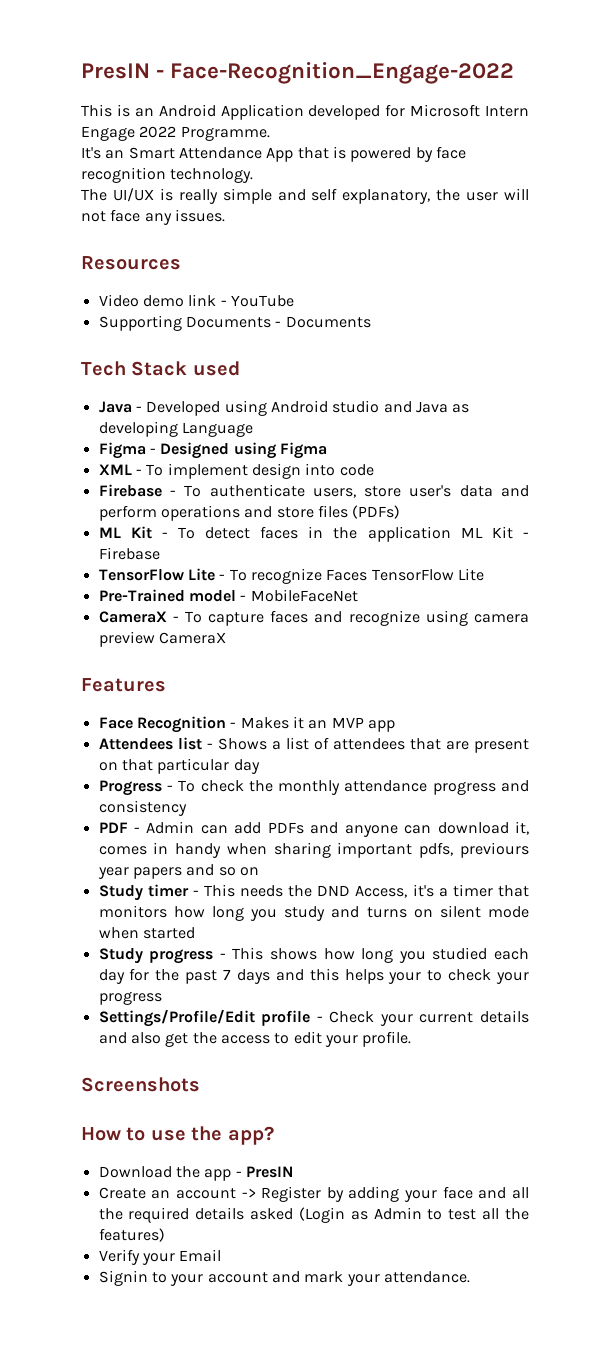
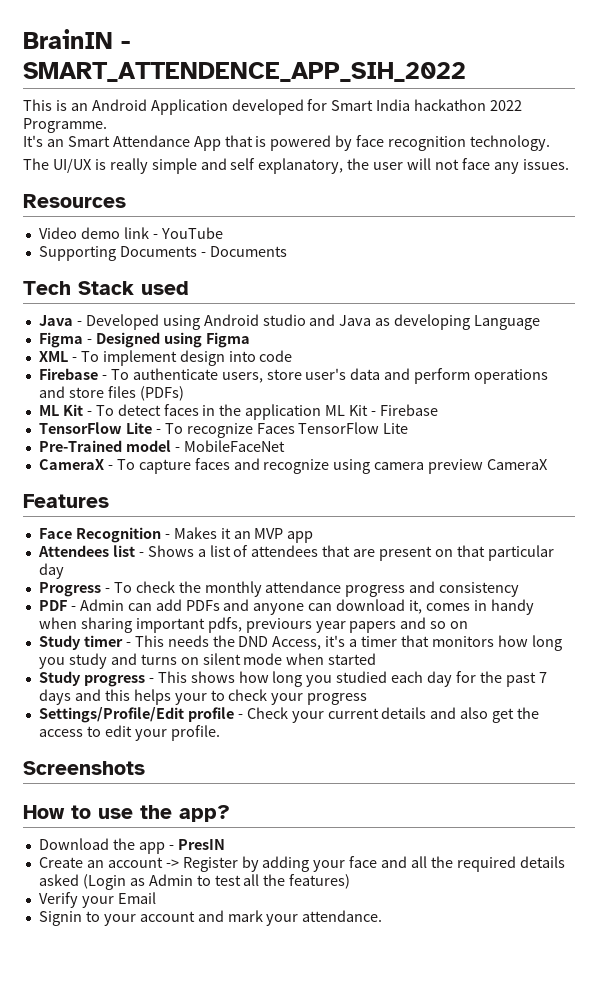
[81,62,515,84] PresIN - Face-Recognition_Engage-2022 -> [23,29,130,49] [23,62,466,82] BrainIN - SMART_ATTENDENCE_APP_SIH_2022
[410,104,529,117] [81,126,135,141] Microsoft Intern Engage -> [331,99,487,111] Smart India hackathon

